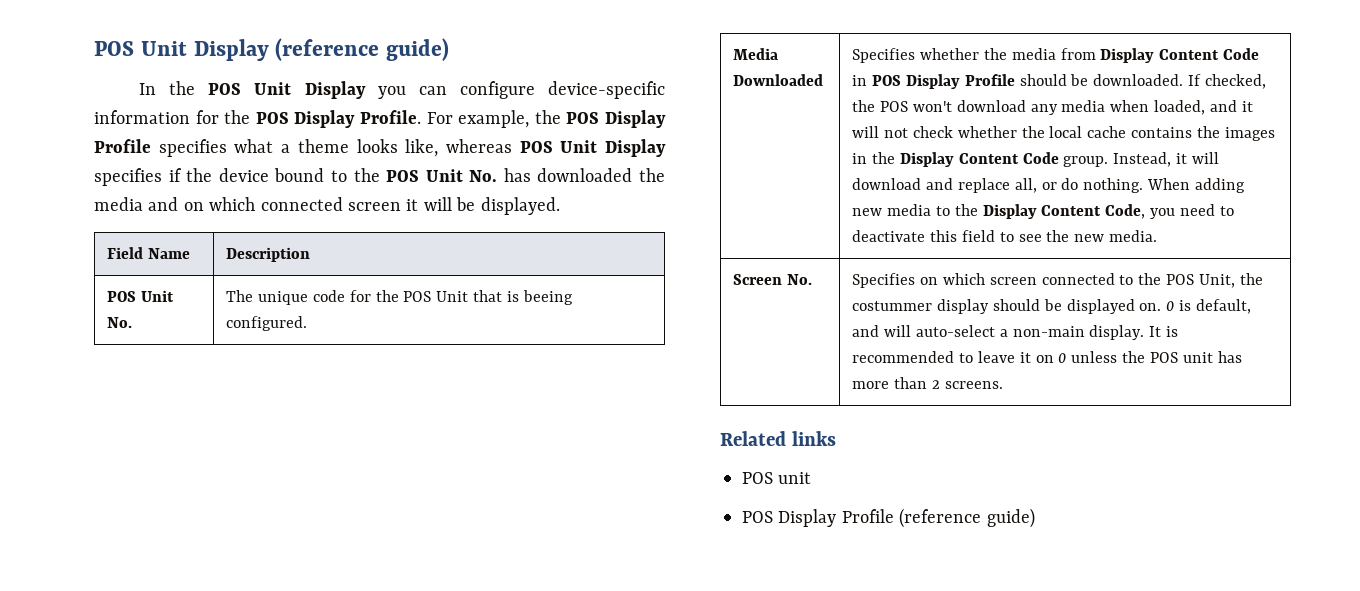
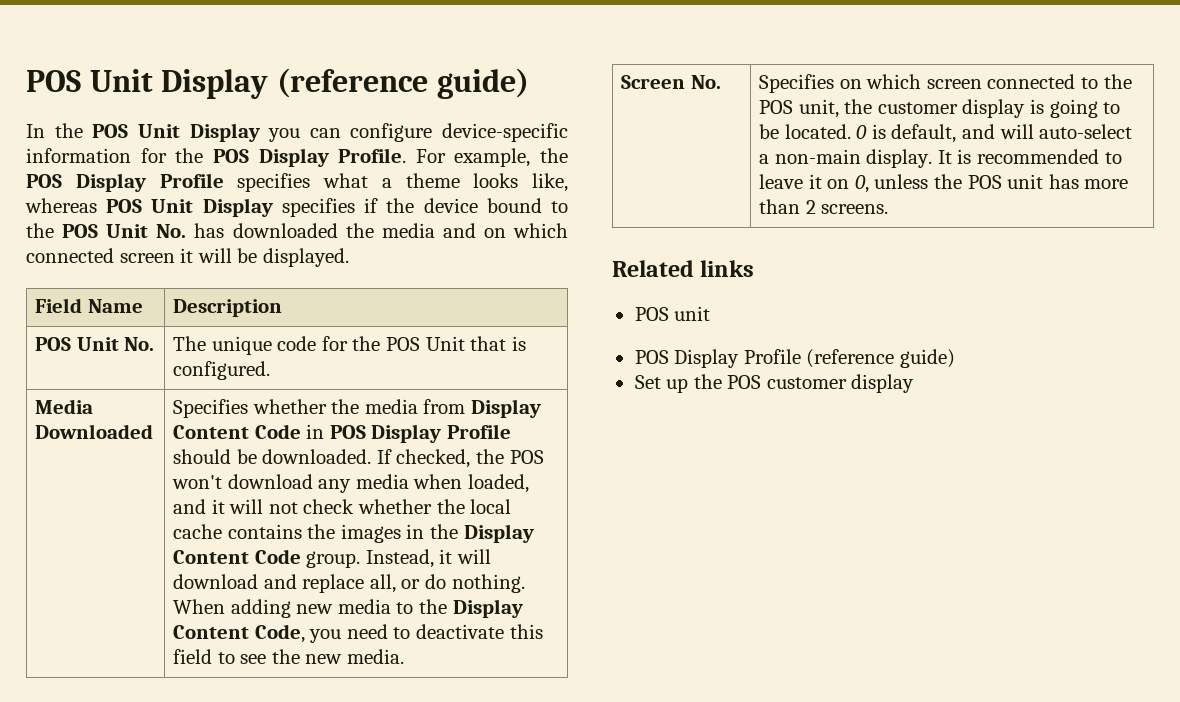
[522,290,573,305] beeing -> (526, 343) none
[1199,273,1263,288] [852,299,1162,314] Unit, the costummer display should be displayed on. -> [798,99,1121,118] [759,124,851,139] unit, the customer display is going to be located.
[1058,353,1067,363] 0 -> [854,175,869,193] 0,
(1035, 518) none -> [634,374,915,393] // Set up the POS customer display

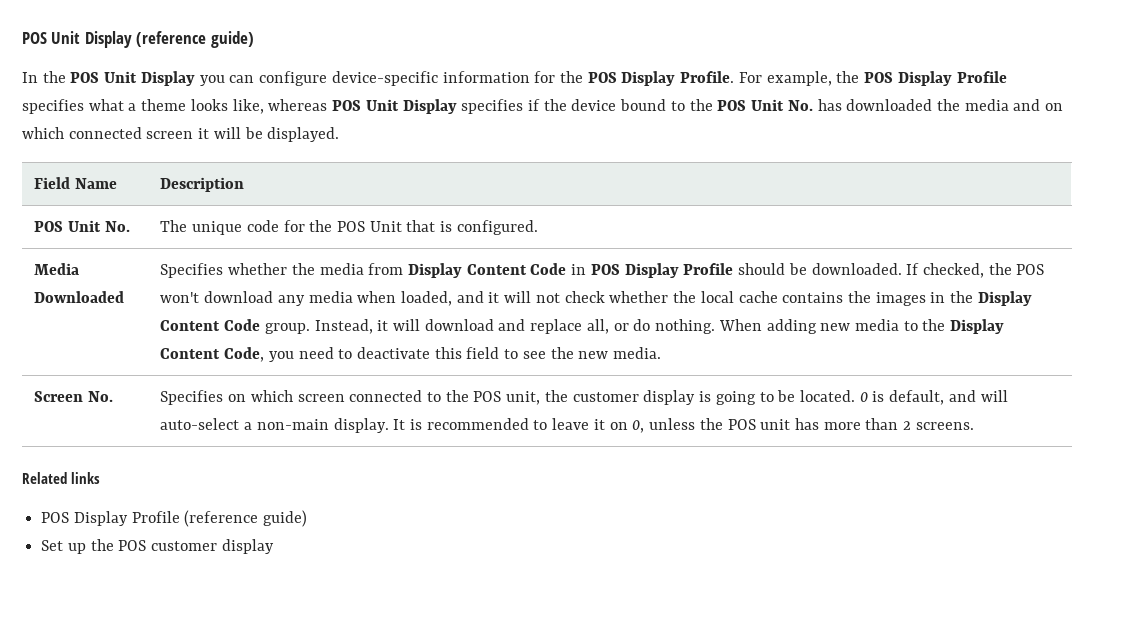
[634,306,711,321] // POS unit -> (101, 478) none

